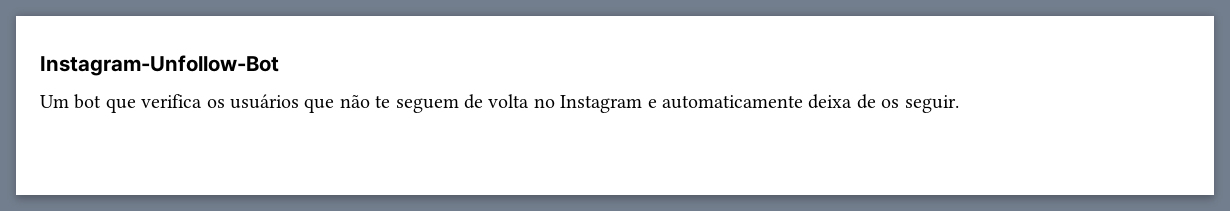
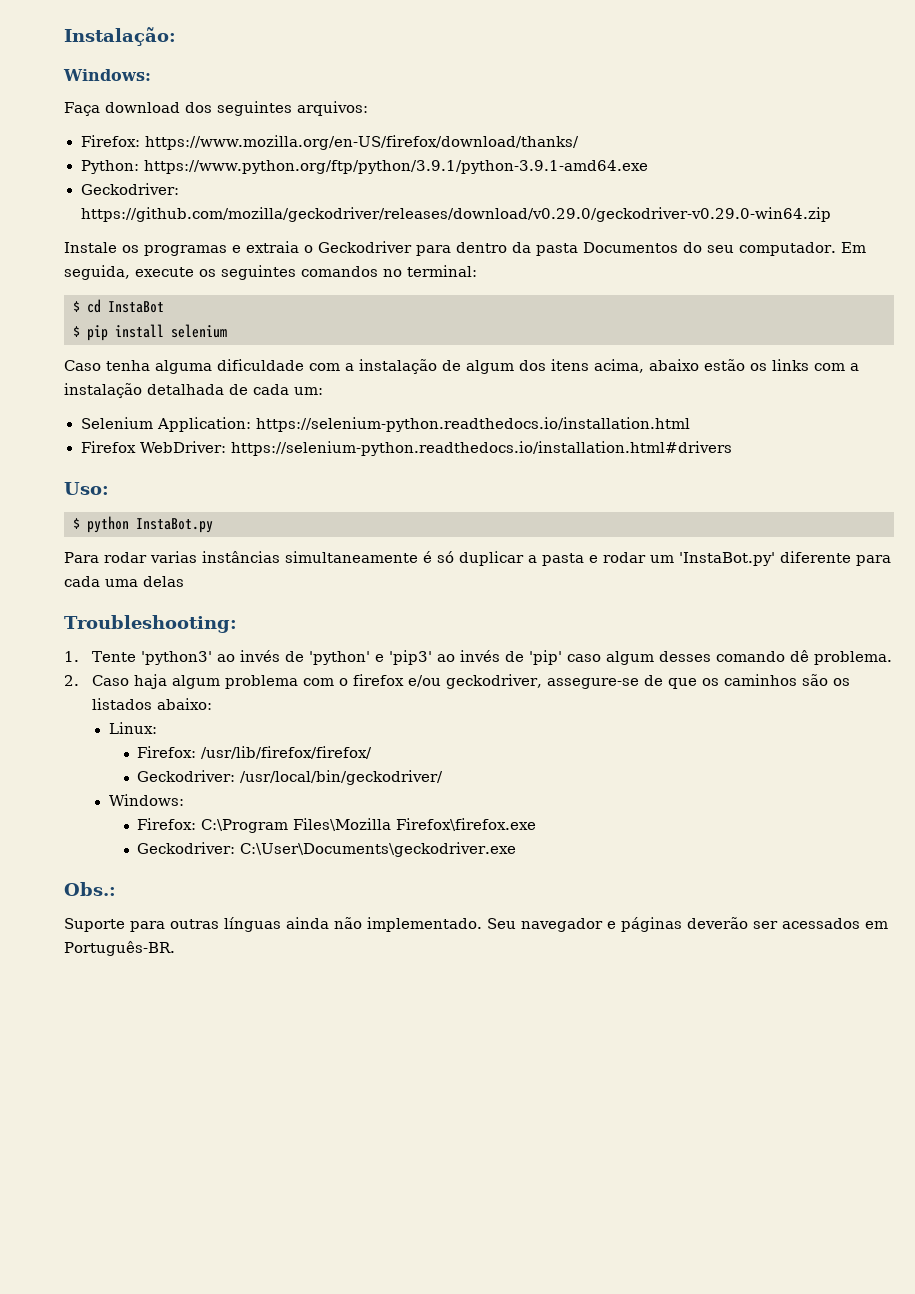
[40,55,279,76] [40,94,959,113] Instagram-Unfollow-Bot // Um bot que verifica os usuários que não te seguem de volta no Instagram e automaticamente deixa de os seguir. -> [64,27,176,46] [63,69,151,81] [64,101,368,116] [80,135,580,150] [80,160,649,174] [80,183,179,195] [80,207,831,222] [64,241,866,256] [64,265,477,280] [73,299,164,313] [73,324,227,341] [64,359,859,374] [64,383,323,398] [80,417,690,432] [80,441,733,456] [64,482,109,495] [73,516,213,533] [64,551,891,566] [64,576,184,587] [64,615,237,633] [64,650,893,665] [64,674,851,689] [92,698,213,710] [108,722,157,734] [137,746,373,759] [137,770,444,785] [108,794,184,806] [137,818,537,833] [137,842,517,857] [64,882,116,896] [64,917,888,932] [64,941,175,956] Instalação: // Windows: // Faça download dos seguintes arquivos: // Firefox: https://www.mozilla.org/en-US/firefox/download/thanks/ // Python: https://www.python.org/ftp/python/3.9.1/python-3.9.1-amd64.exe // Geckodriver: https://github.com/mozilla/geckodriver/releases/download/v0.29.0/geckodriver-v0.29.0-win64.zip // Instale os programas e extraia o Geckodriver para dentro da pasta Documentos do seu computador. Em seguida, execute os seguintes comandos no terminal: // $ cd InstaBot // $ pip install selenium // Caso tenha alguma dificuldade com a instalação de algum dos itens acima, abaixo estão os links com a instalação detalhada de cada um: // Selenium Application: https://selenium-python.readthedocs.io/installation.html // Firefox WebDriver: https://selenium-python.readthedocs.io/installation.html#drivers // Uso: // $ python InstaBot.py // Para rodar varias instâncias simultaneamente é só duplicar a pasta e rodar um 'InstaBot.py' diferente para cada uma delas // Troubleshooting: // 1. Tente 'python3' ao invés de 'python' e 'pip3' ao invés de 'pip' caso algum desses comando dê problema. // 2. Caso haja algum problema com o firefox e/ou geckodriver, assegure-se de que os caminhos são os listados abaixo: // Linux: // Firefox: /usr/lib/firefox/firefox/ // Geckodriver: /usr/local/bin/geckodriver/ // Windows: // Firefox: C:\Program Files\Mozilla Firefox\firefox.exe // Geckodriver: C:\User\Documents\geckodriver.exe // Obs.: // Suporte para outras línguas ainda não implementado. Seu navegador e páginas deverão ser acessados em Português-BR.

